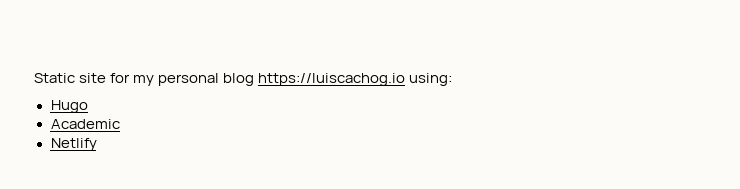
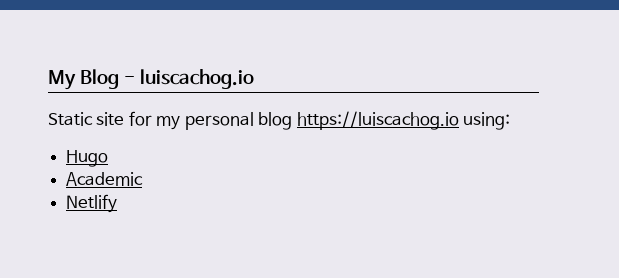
(34, 78) none -> [48,69,255,90] My Blog - luiscachog.io //

